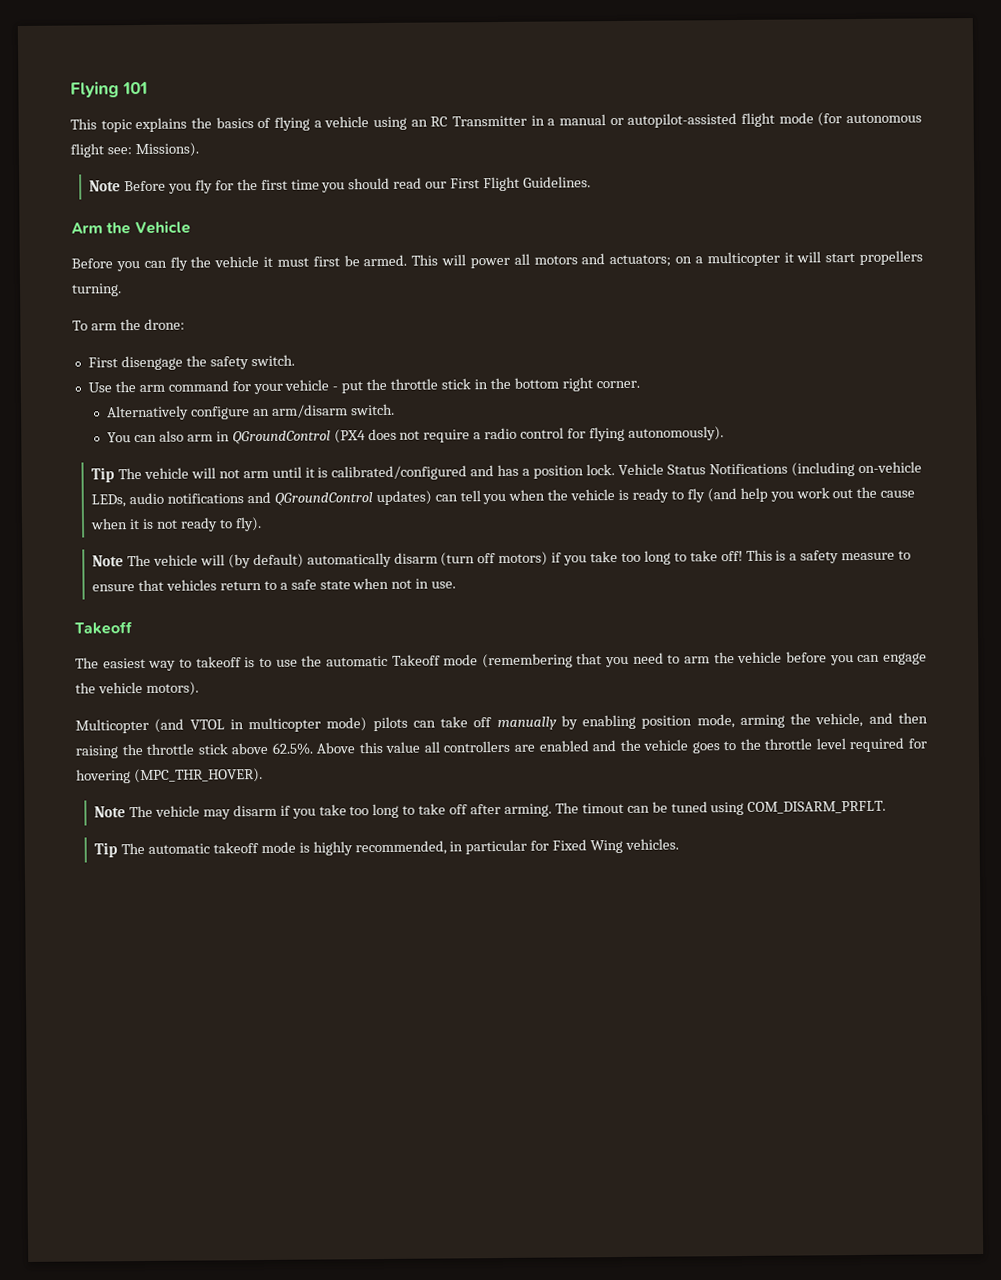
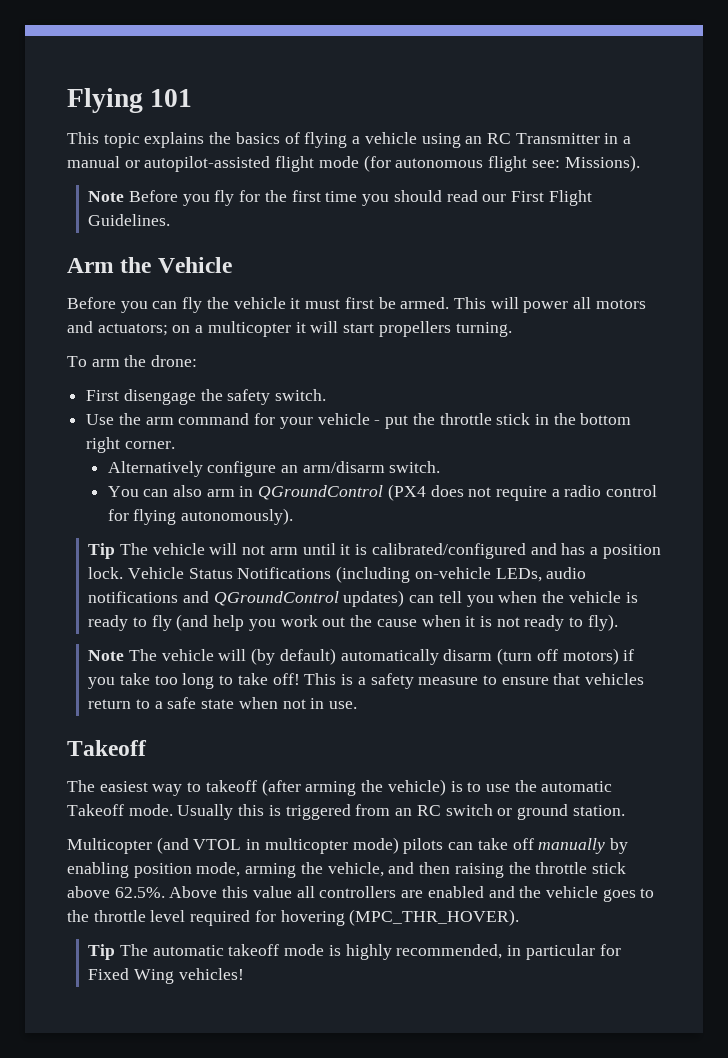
(242, 662) none -> [261,779,446,796] (after arming the vehicle)
[443,651,928,669] [75,681,199,696] mode (remembering that you need to arm the vehicle before you can engage the vehicle motors). -> [128,804,625,820] mode. Usually this is triggered from an RC switch or ground station.
[94,800,887,820] // Note The vehicle may disarm if you take too long to take off after arming. The timout can be tuned using COM_DISARM_PRFLT. -> (520, 917) none
[625,838,680,850] vehicles. -> [178,968,244,980] vehicles!

